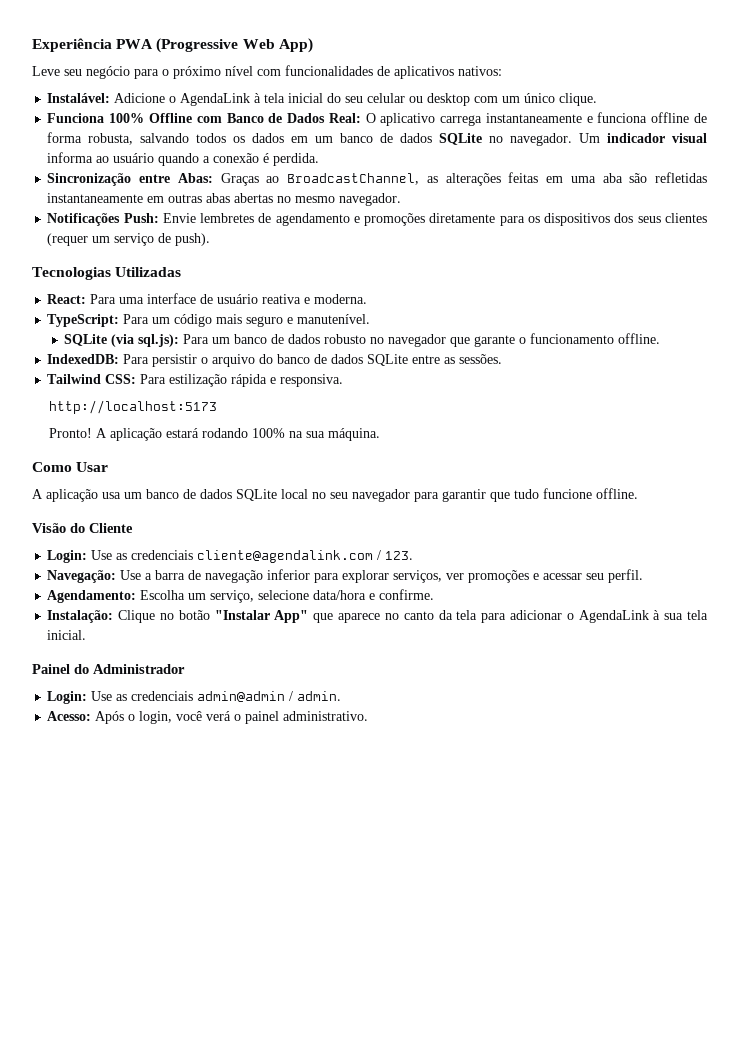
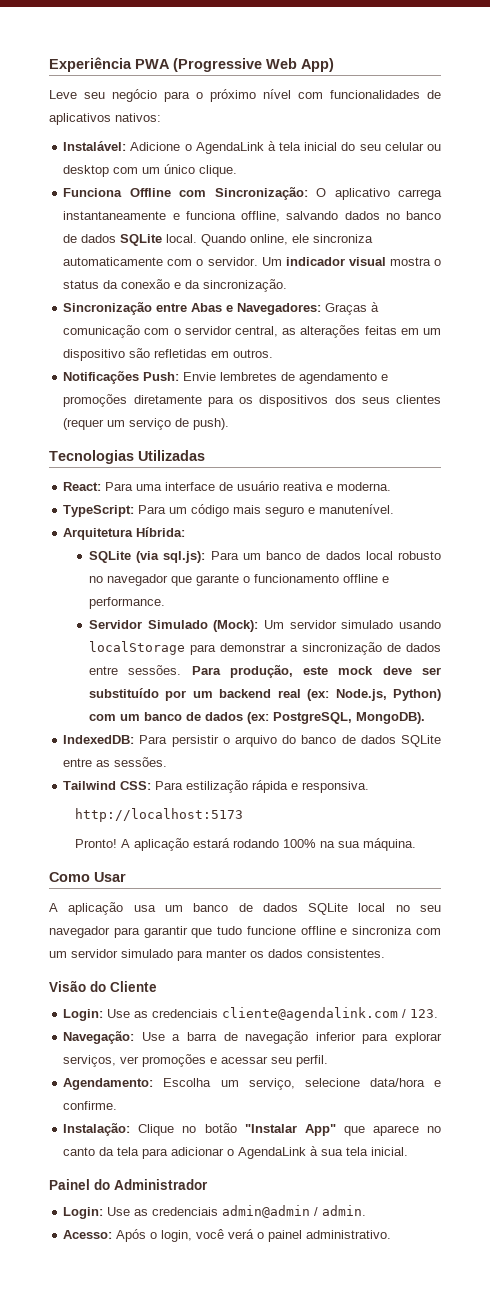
[109,113,145,123] 100% -> (123, 192) none
[226,113,361,123] Banco de Dados Real: -> [214,187,308,200] Sincronização:
[651,112,707,123] [47,132,708,146] [47,152,320,166] [47,172,708,186] [47,193,402,206] offline de forma robusta, salvando todos os dados em um banco de dados SQLite no navegador. Um indicador visual informa ao usuário quando a conexão é perdida. // Sincronização entre Abas: Graças ao BroadcastChannel, as alterações feitas em uma aba são refletidas instantaneamente em outras abas abertas no mesmo navegador. -> [241,211,441,222] [63,234,374,246] [63,257,441,266] [63,279,288,292] [63,302,380,315] [63,325,441,338] [63,348,274,361] offline, salvando dados no banco de dados SQLite local. Quando online, ele sincroniza automaticamente com o servidor. Um indicador visual mostra o status da conexão e da sincronização. // Sincronização entre Abas e Navegadores: Graças à comunicação com o servidor central, as alterações feitas em um dispositivo são refletidas em outros.
(371, 319) none -> [63,527,186,540] // Arquitetura Híbrida:
(321, 339) none -> [365,551,393,560] local
[618,333,661,344] offline. -> [342,574,389,583] [88,597,165,609] [88,620,441,632] [88,641,441,655] [88,665,442,678] [88,688,441,701] [88,712,425,724] offline e performance. // Servidor Simulado (Mock): Um servidor simulado usando localStorage para demonstrar a sincronização de dados entre sessões. Para produção, este mock deve ser substituído por um backend real (ex: Node.js, Python) com um banco de dados (ex: PostgreSQL, MongoDB).
[596,488,638,499] offline. -> [300,926,441,935] [49,949,385,961] offline e sincroniza com um servidor simulado para manter os dados consistentes.

